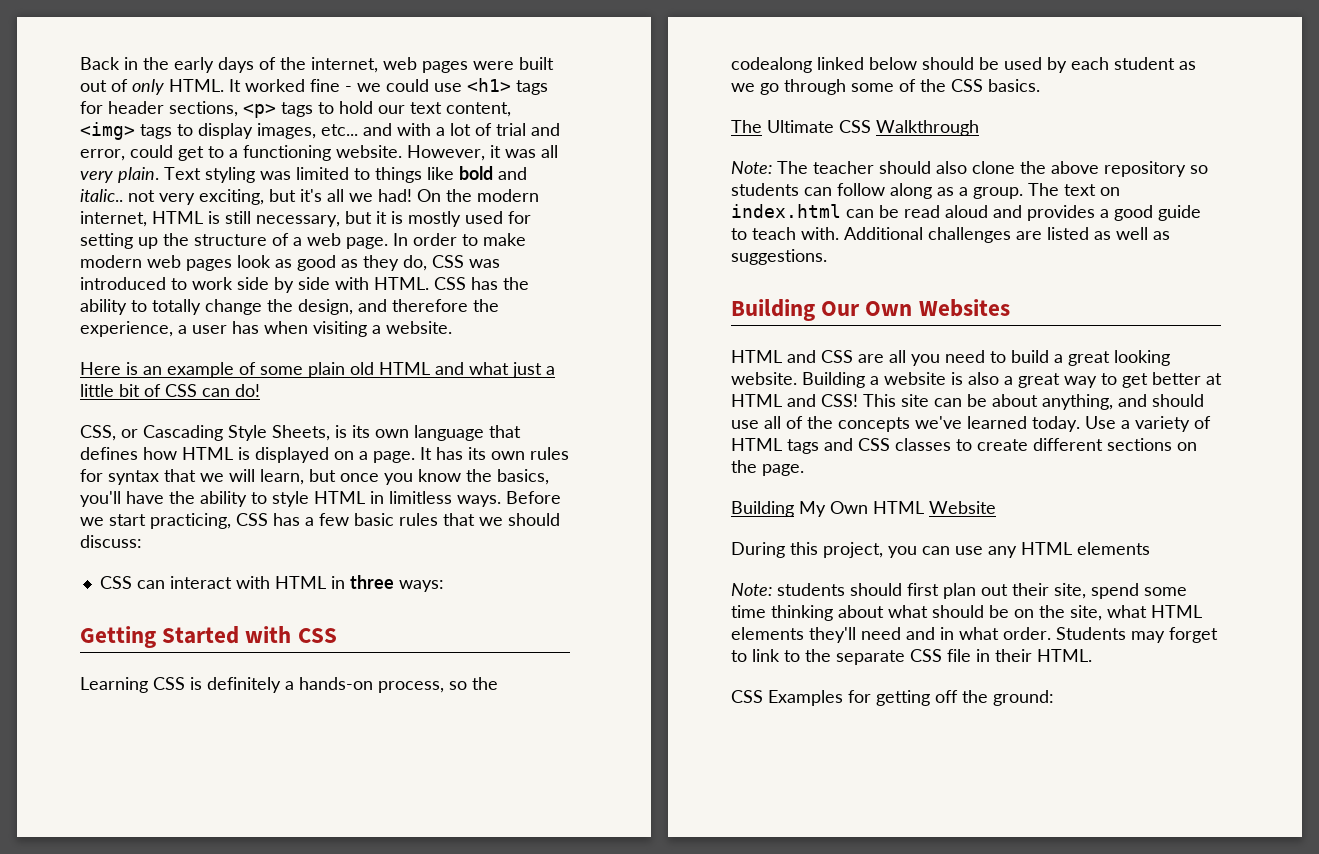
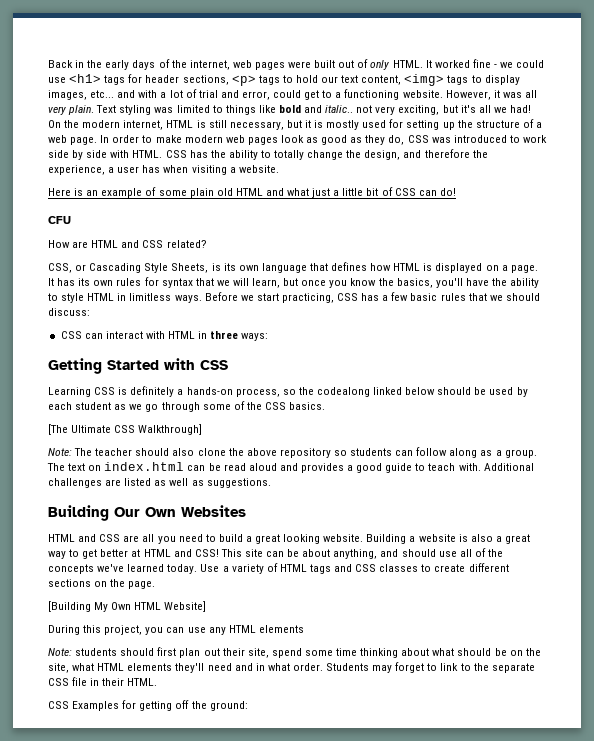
(260, 390) none -> [48,216,71,224] [48,240,207,248] // CFU // How are HTML and CSS related?
[731,120,762,133] The -> [48,424,68,435] [The
[876,120,979,136] Walkthrough -> [138,424,203,435] Walkthrough]
[731,501,794,517] Building -> [48,601,91,612] [Building
[929,501,996,514] Website -> [164,601,207,612] Website]

